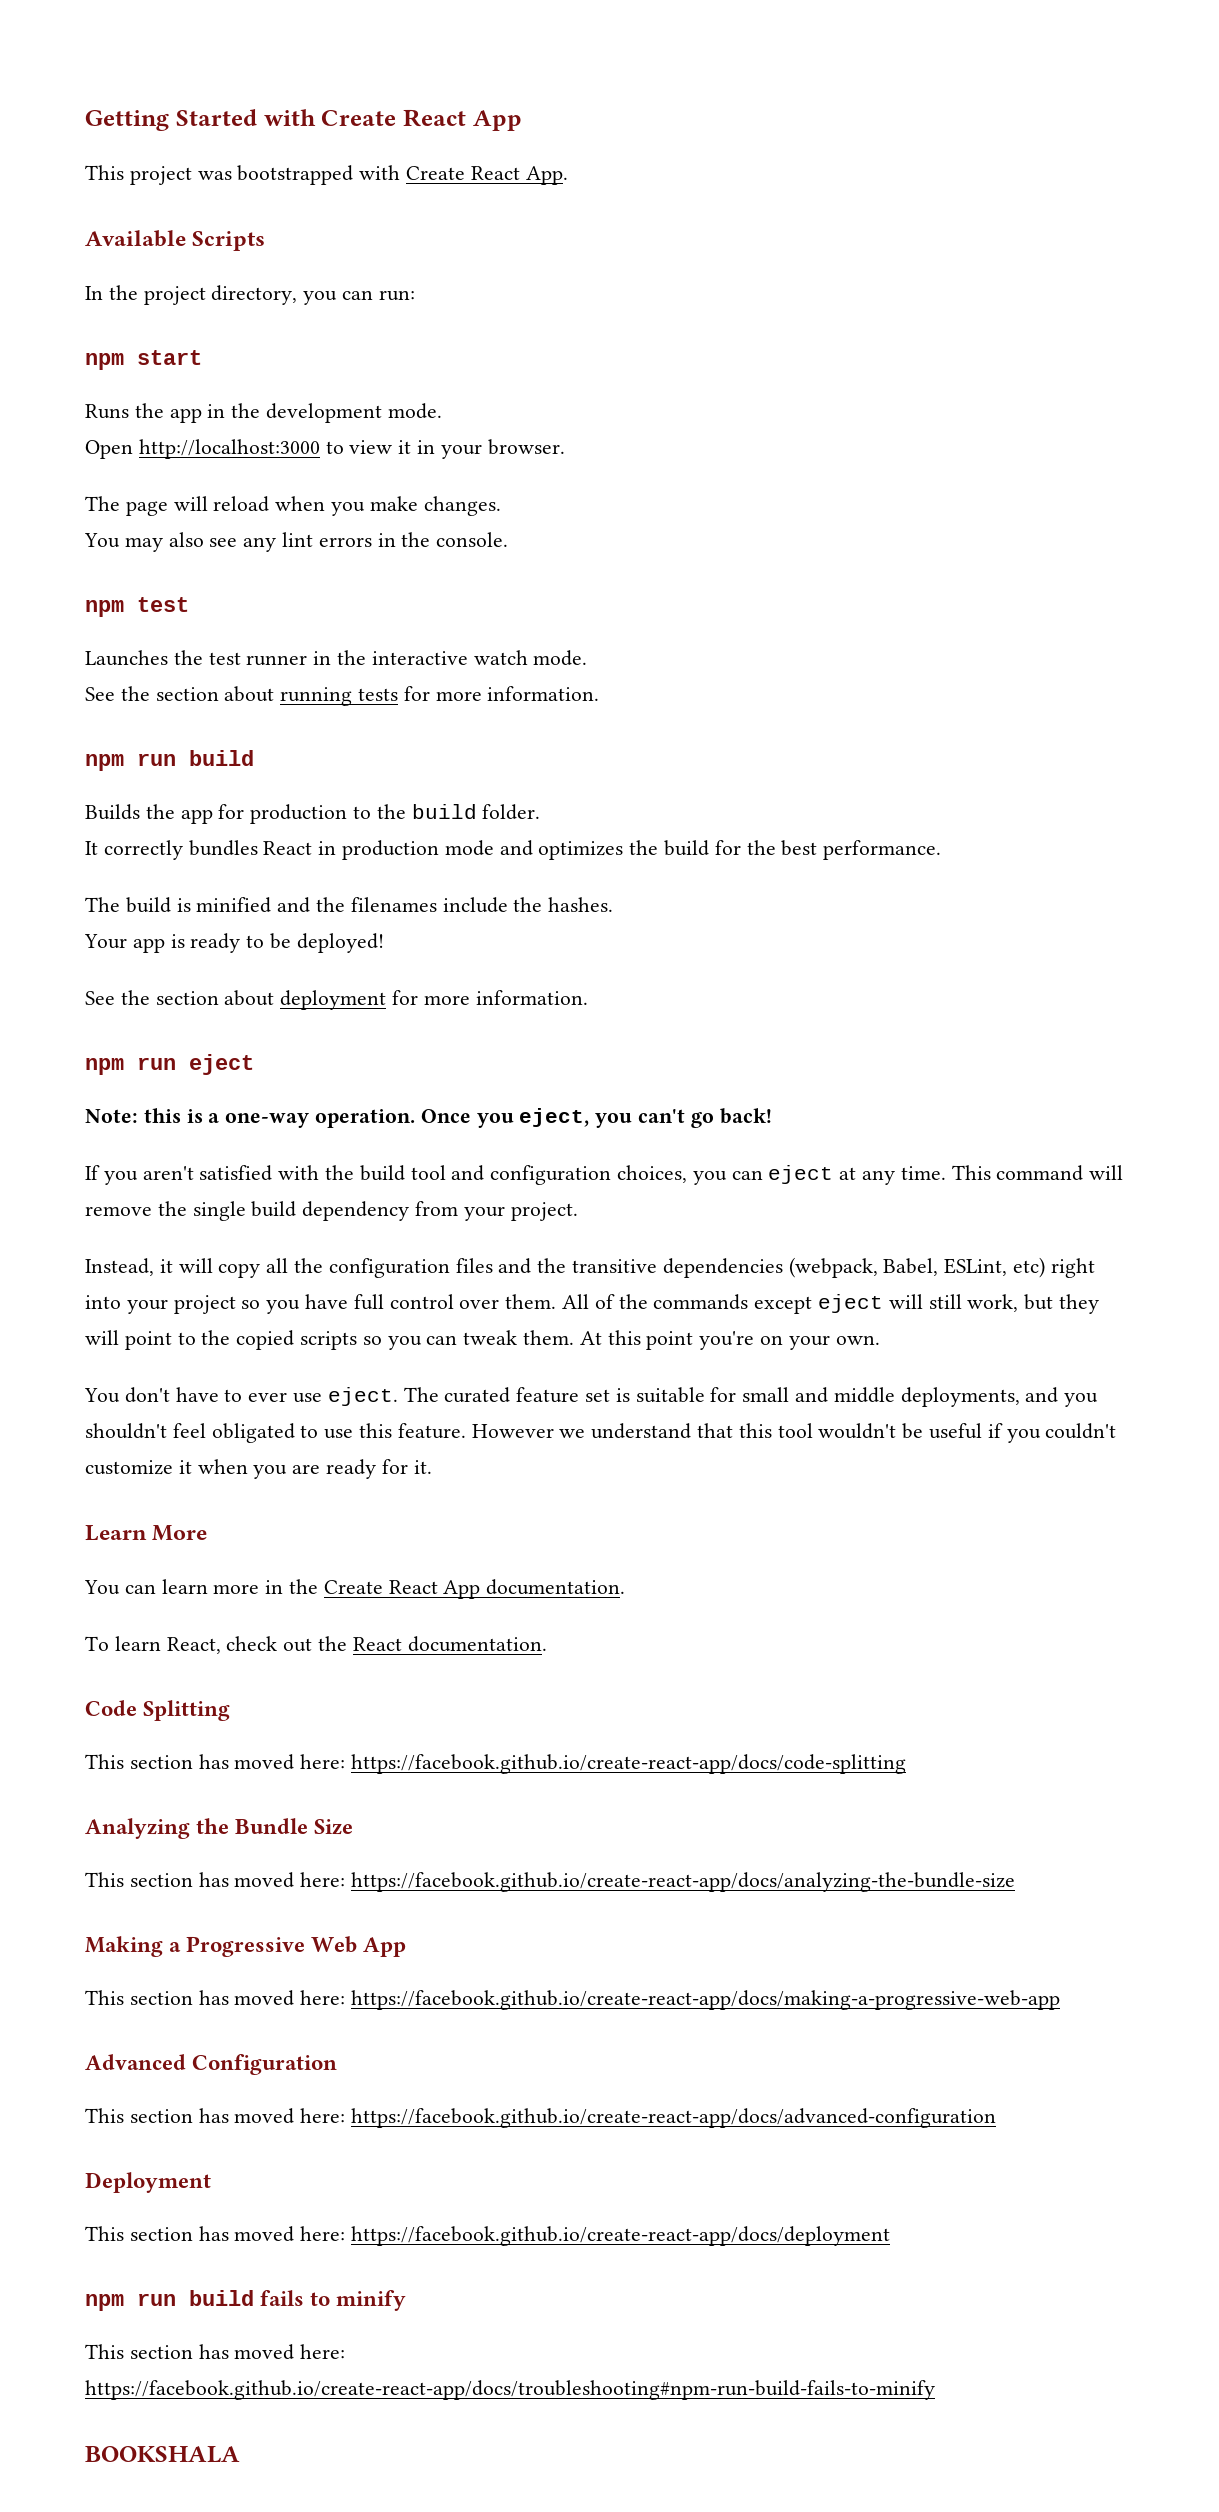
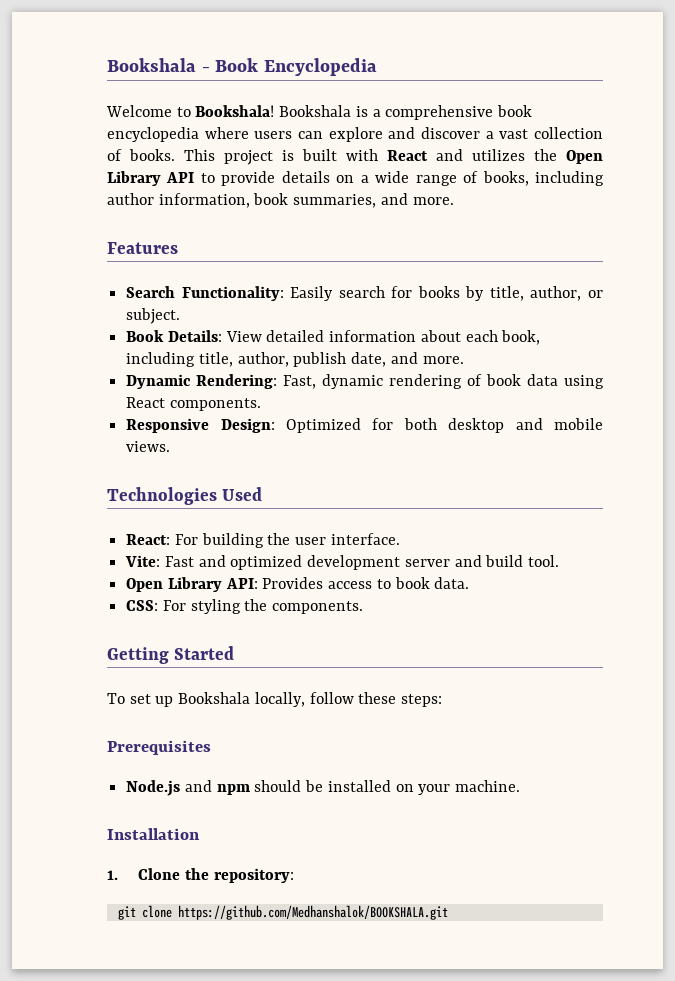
[85,109,522,131] [85,165,568,185] [85,230,266,251] [85,285,415,305] [85,350,202,370] [85,403,442,423] [85,439,565,459] [85,496,501,516] [84,532,509,552] [85,597,189,617] [85,650,588,666] [85,686,600,706] [85,750,254,771] [85,804,541,824] [85,840,942,860] [85,897,614,913] [84,933,384,953] [85,990,588,1010] [85,1054,254,1075] [85,1108,772,1128] [85,1165,1124,1185] [85,1201,578,1221] [85,1257,1095,1278] [85,1294,1100,1314] [85,1330,880,1350] [84,1387,1099,1407] [85,1423,1117,1443] [85,1459,432,1479] [85,1525,208,1541] [84,1579,626,1599] [85,1636,547,1654] [85,1700,231,1721] [85,1754,907,1774] [85,1818,354,1839] [85,1872,1016,1892] [85,1936,407,1957] [85,1990,1061,2010] [85,2054,338,2075] [85,2108,997,2128] [85,2172,211,2193] [85,2226,891,2246] [85,2290,407,2311] [85,2344,346,2360] [85,2380,935,2400] [85,2446,240,2463] Getting Started with Create React App // This project was bootstrapped with Create React App. // Available Scripts // In the project directory, you can run: // npm start // Runs the app in the development mode. // Open http://localhost:3000 to view it in your browser. // The page will reload when you make changes. // You may also see any lint errors in the console. // npm test // Launches the test runner in the interactive watch mode. // See the section about running tests for more information. // npm run build // Builds the app for production to the build folder. // It correctly bundles React in production mode and optimizes the build for the best performance. // The build is minified and the filenames include the hashes. // Your app is ready to be deployed! // See the section about deployment for more information. // npm run eject // Note: this is a one-way operation. Once you eject, you can't go back! // If you aren't satisfied with the build tool and configuration choices, you can eject at any time. This command will remove the single build dependency from your project. // Instead, it will copy all the configuration files and the transitive dependencies (webpack, Babel, ESLint, etc) right into your project so you have full control over them. All of the commands except eject will still work, but they will point to the copied scripts so you can tweak them. At this point you're on your own. // You don't have to ever use eject. The curated feature set is suitable for small and middle deployments, and you shouldn't feel obligated to use this feature. However we understand that this tool wouldn't be useful if you couldn't customize it when you are ready for it. // Learn More // You can learn more in the Create React App documentation. // To learn React, check out the React documentation. // Code Splitting // This section has moved here: https://facebook.github.io/create-react-app/docs/code-splitting // Analyzing the Bundle Size // This section has moved here: https://facebook.github.io/create-react-app/docs/analyzing-the-bundle-size // Making a Progressive Web App // This section has moved here: https://facebook.github.io/create-react-app/docs/making-a-progressive-web-app // Advanced Configuration // This section has moved here: https://facebook.github.io/create-react-app/docs/advanced-configuration // Deployment // This section has moved here: https://facebook.github.io/create-react-app/docs/deployment // npm run build fails to minify // This section has moved here: https://facebook.github.io/create-react-app/docs/troubleshooting#npm-run-build-fails-to-minify // BOOKSHALA -> [107,58,377,76] [106,105,533,120] [107,127,603,142] [107,149,603,165] [107,171,604,186] [107,193,454,208] [107,242,178,254] [126,286,603,301] [126,308,181,324] [126,330,541,345] [126,352,464,367] [126,374,604,389] [126,397,261,411] [126,418,604,433] [126,441,171,452] [107,487,263,505] [126,533,400,548] [125,555,560,570] [126,577,470,592] [126,599,364,614] [107,646,235,664] [107,692,443,707] [107,740,211,755] [126,780,521,796] [107,828,200,840] [107,868,294,883] [117,905,448,920] Bookshala - Book Encyclopedia // Welcome to Bookshala! Bookshala is a comprehensive book encyclopedia where users can explore and discover a vast collection of books. This project is built with React and utilizes the Open Library API to provide details on a wide range of books, including author information, book summaries, and more. // Features // Search Functionality: Easily search for books by title, author, or subject. // Book Details: View detailed information about each book, including title, author, publish date, and more. // Dynamic Rendering: Fast, dynamic rendering of book data using React components. // Responsive Design: Optimized for both desktop and mobile views. // Technologies Used // React: For building the user interface. // Vite: Fast and optimized development server and build tool. // Open Library API: Provides access to book data. // CSS: For styling the components. // Getting Started // To set up Bookshala locally, follow these steps: // Prerequisites // Node.js and npm should be installed on your machine. // Installation // 1. Clone the repository: // git clone https://github.com/Medhanshalok/BOOKSHALA.git

